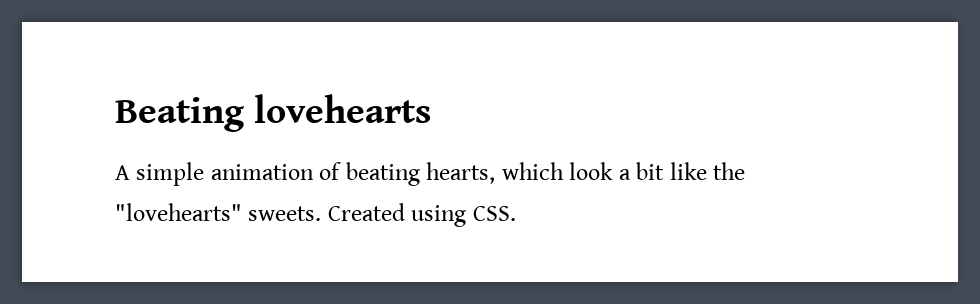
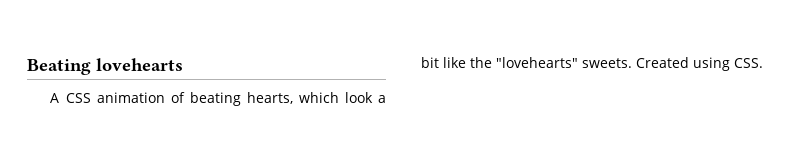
[136,162,205,186] simple -> [65,93,91,103] CSS

